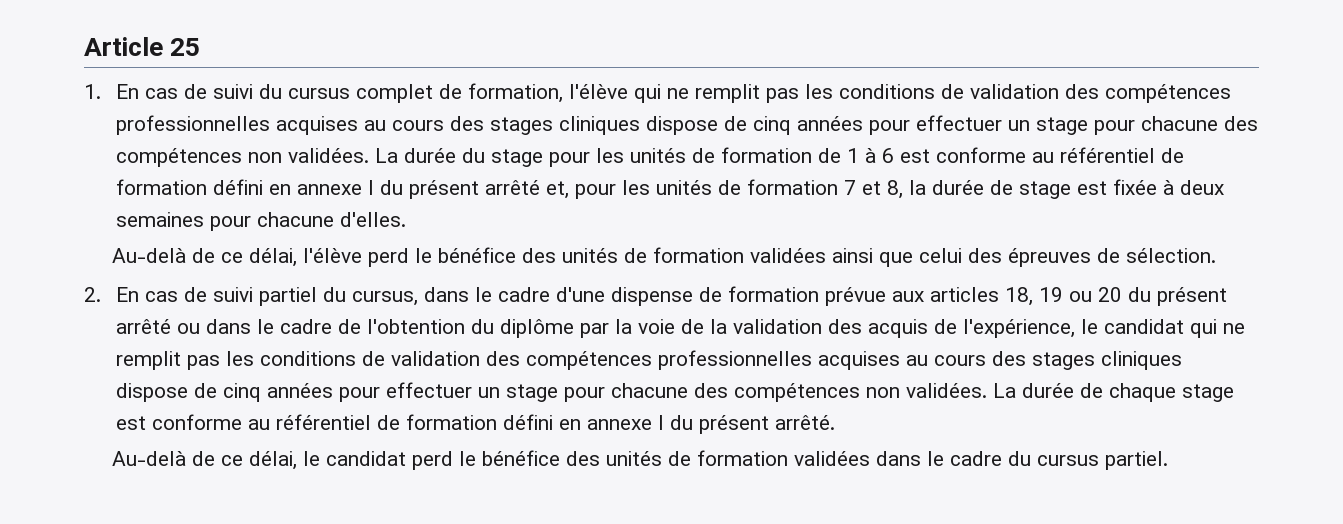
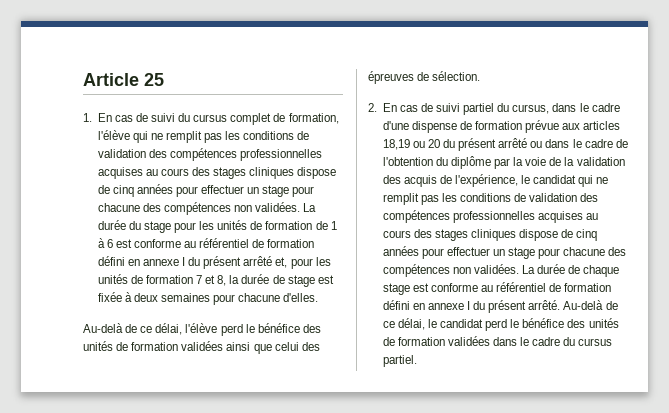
[1004,287,1063,306] 18, 19 -> [382,139,410,150] 18,19
(835, 422) // -> (561, 305) none

